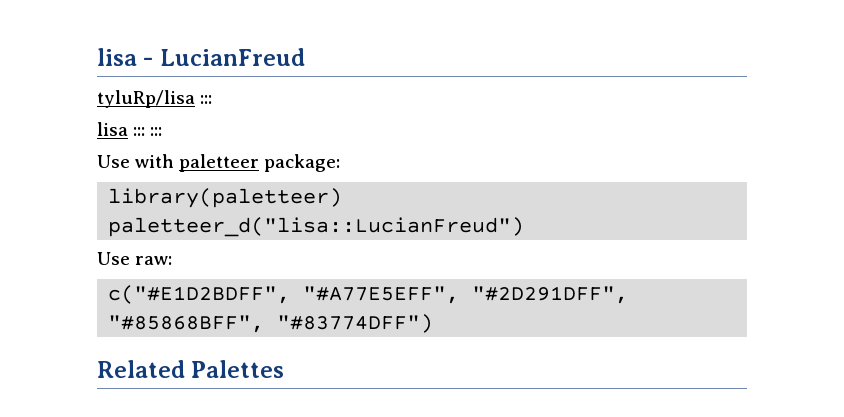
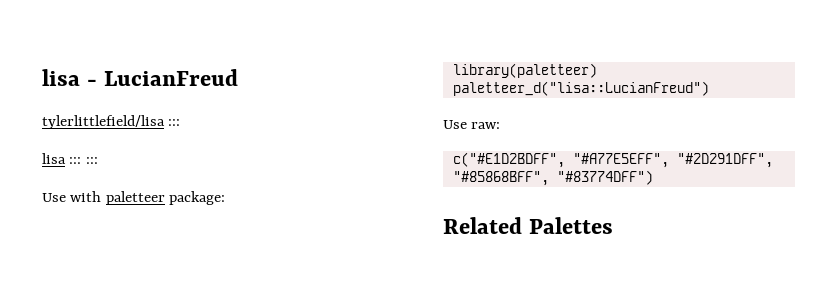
[97,90,195,108] tyluRp/lisa -> [42,115,165,129] tylerlittlefield/lisa

